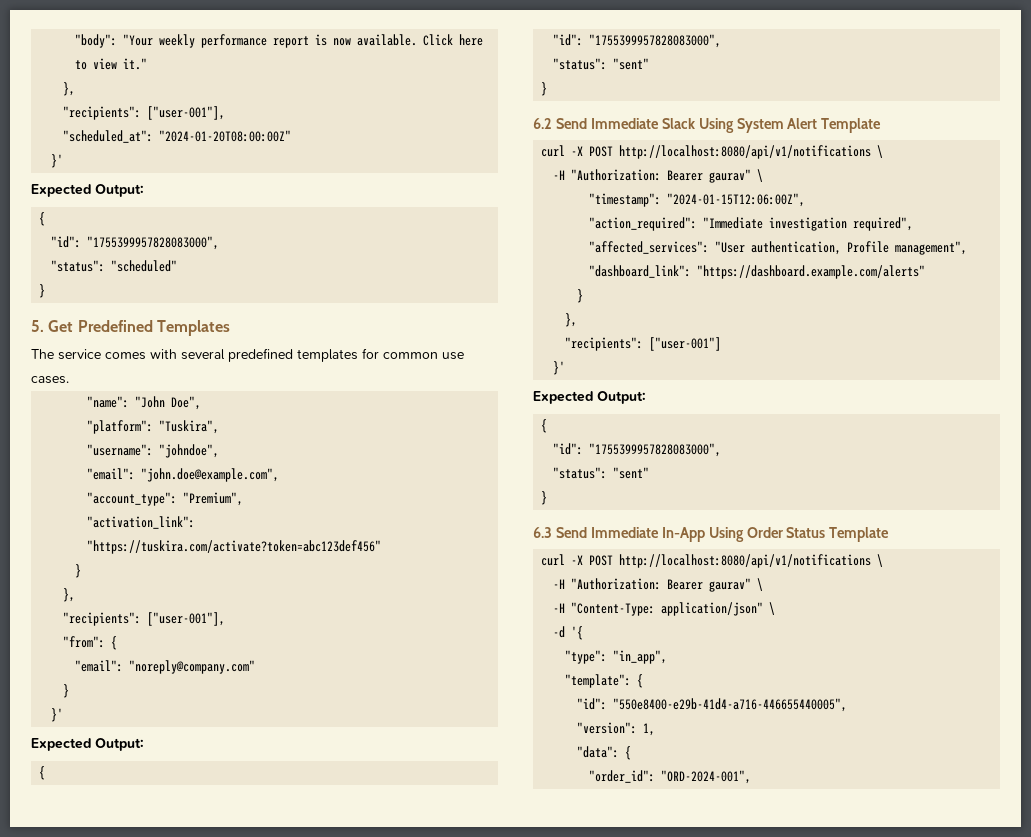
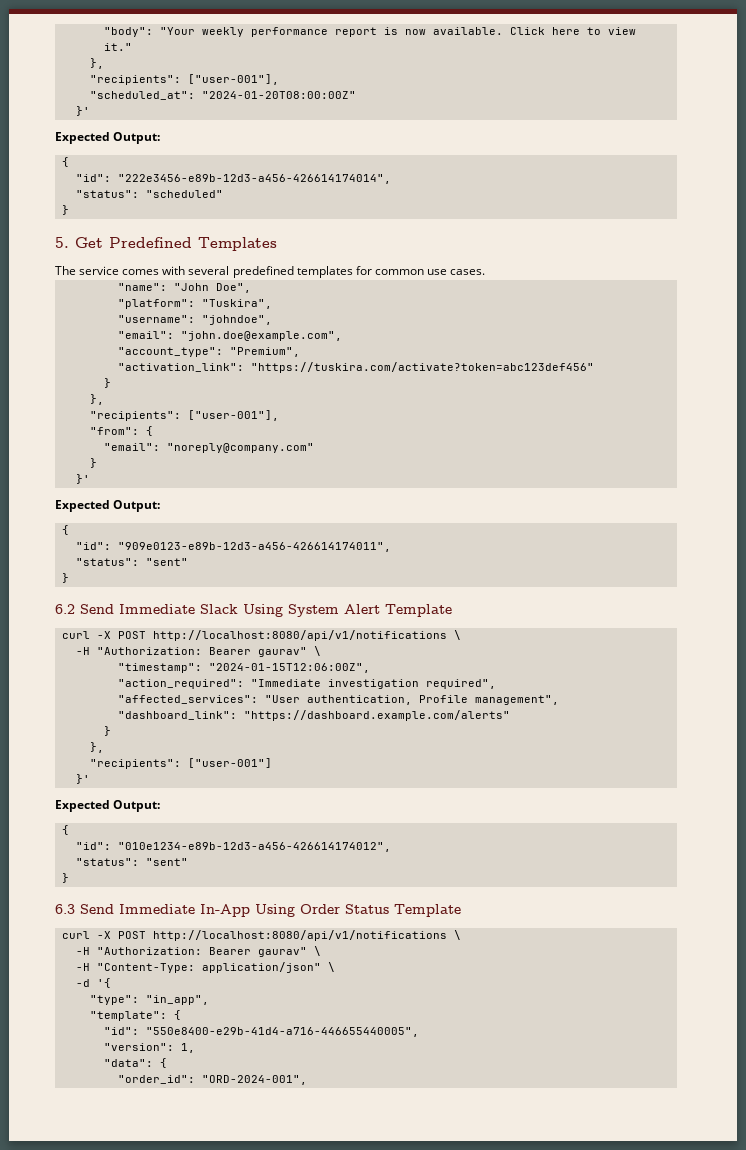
[87,236,220,250] "1755399957828083000", -> [117,174,391,184] "222e3456-e89b-12d3-a456-426614174014",
[589,34,722,48] "1755399957828083000", -> [117,542,391,552] "909e0123-e89b-12d3-a456-426614174011",
[589,443,722,457] "1755399957828083000", -> [117,842,391,852] "010e1234-e89b-12d3-a456-426614174012",

